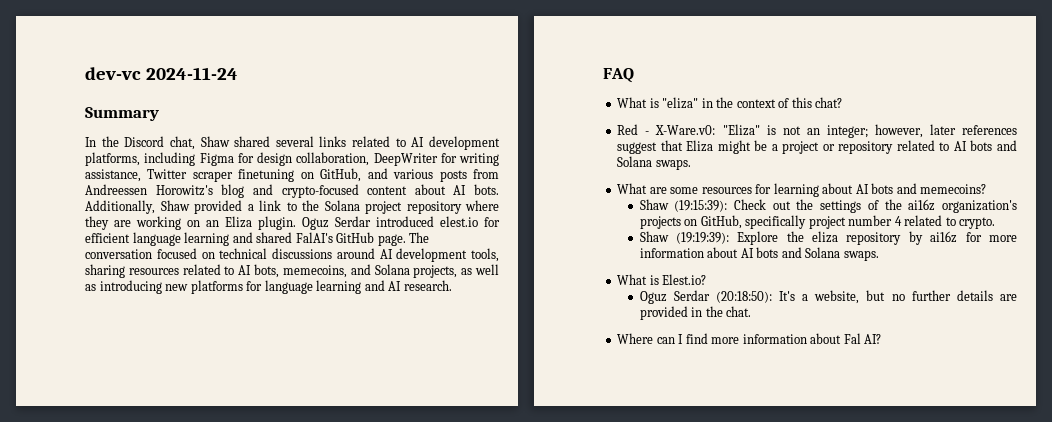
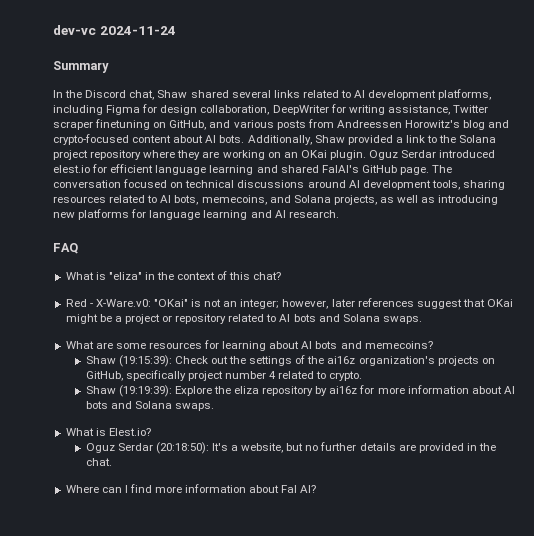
[225,216,252,228] Eliza -> [300,150,327,158] OKai
[722,124,760,136] "Eliza" -> [153,299,188,307] "OKai"
[686,140,714,152] Eliza -> [487,299,514,307] OKai

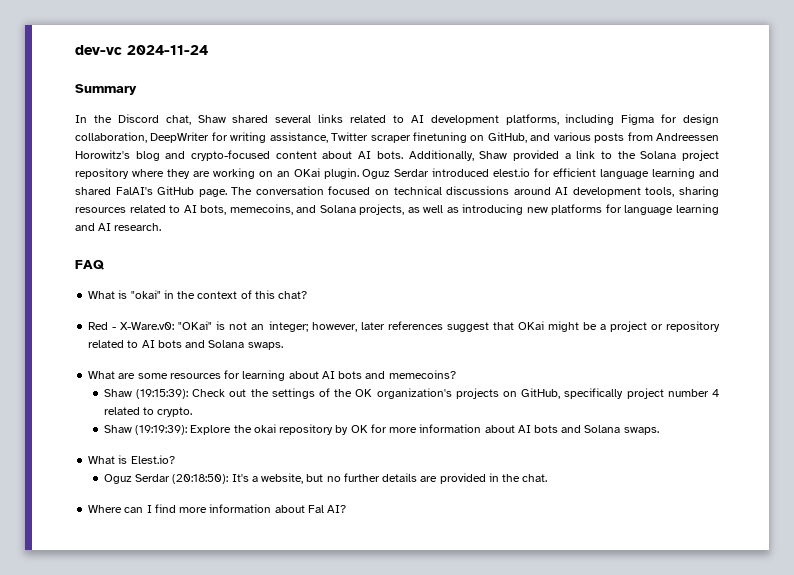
[108,272,142,280] "eliza" -> [130,290,161,299] "okai"
[327,356,356,364] ai16z -> [355,389,373,397] OK
[234,386,260,394] eliza -> [253,424,276,433] okai
[329,386,358,394] ai16z -> [350,425,368,433] OK

